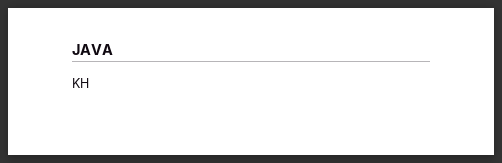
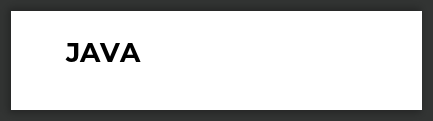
[72,78,89,88] // KH -> (141, 52) none

